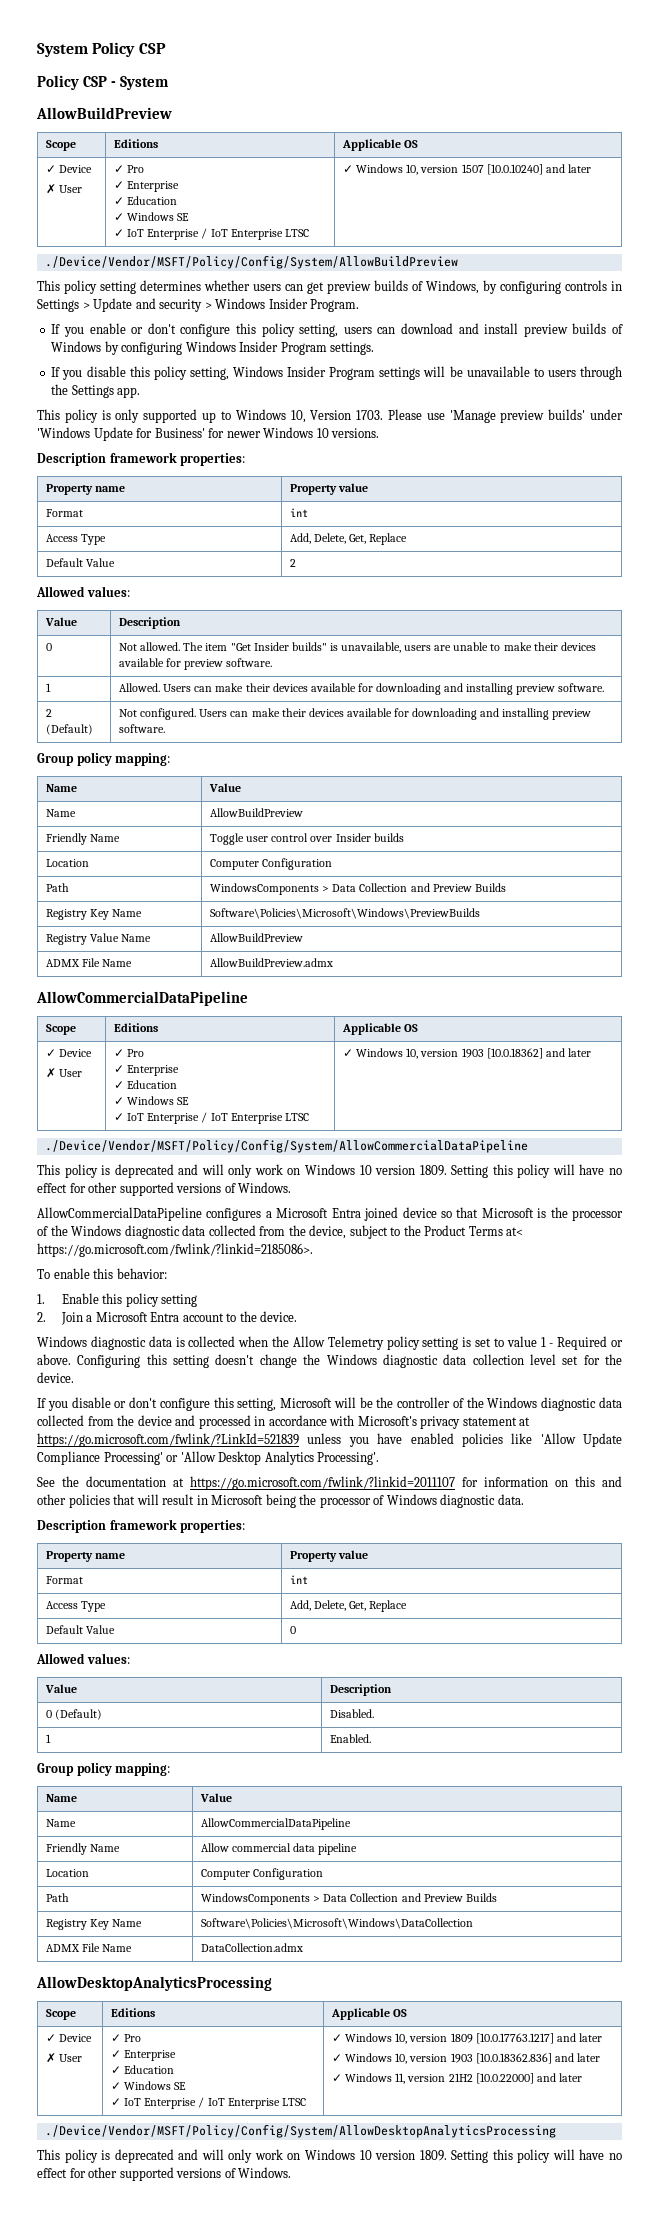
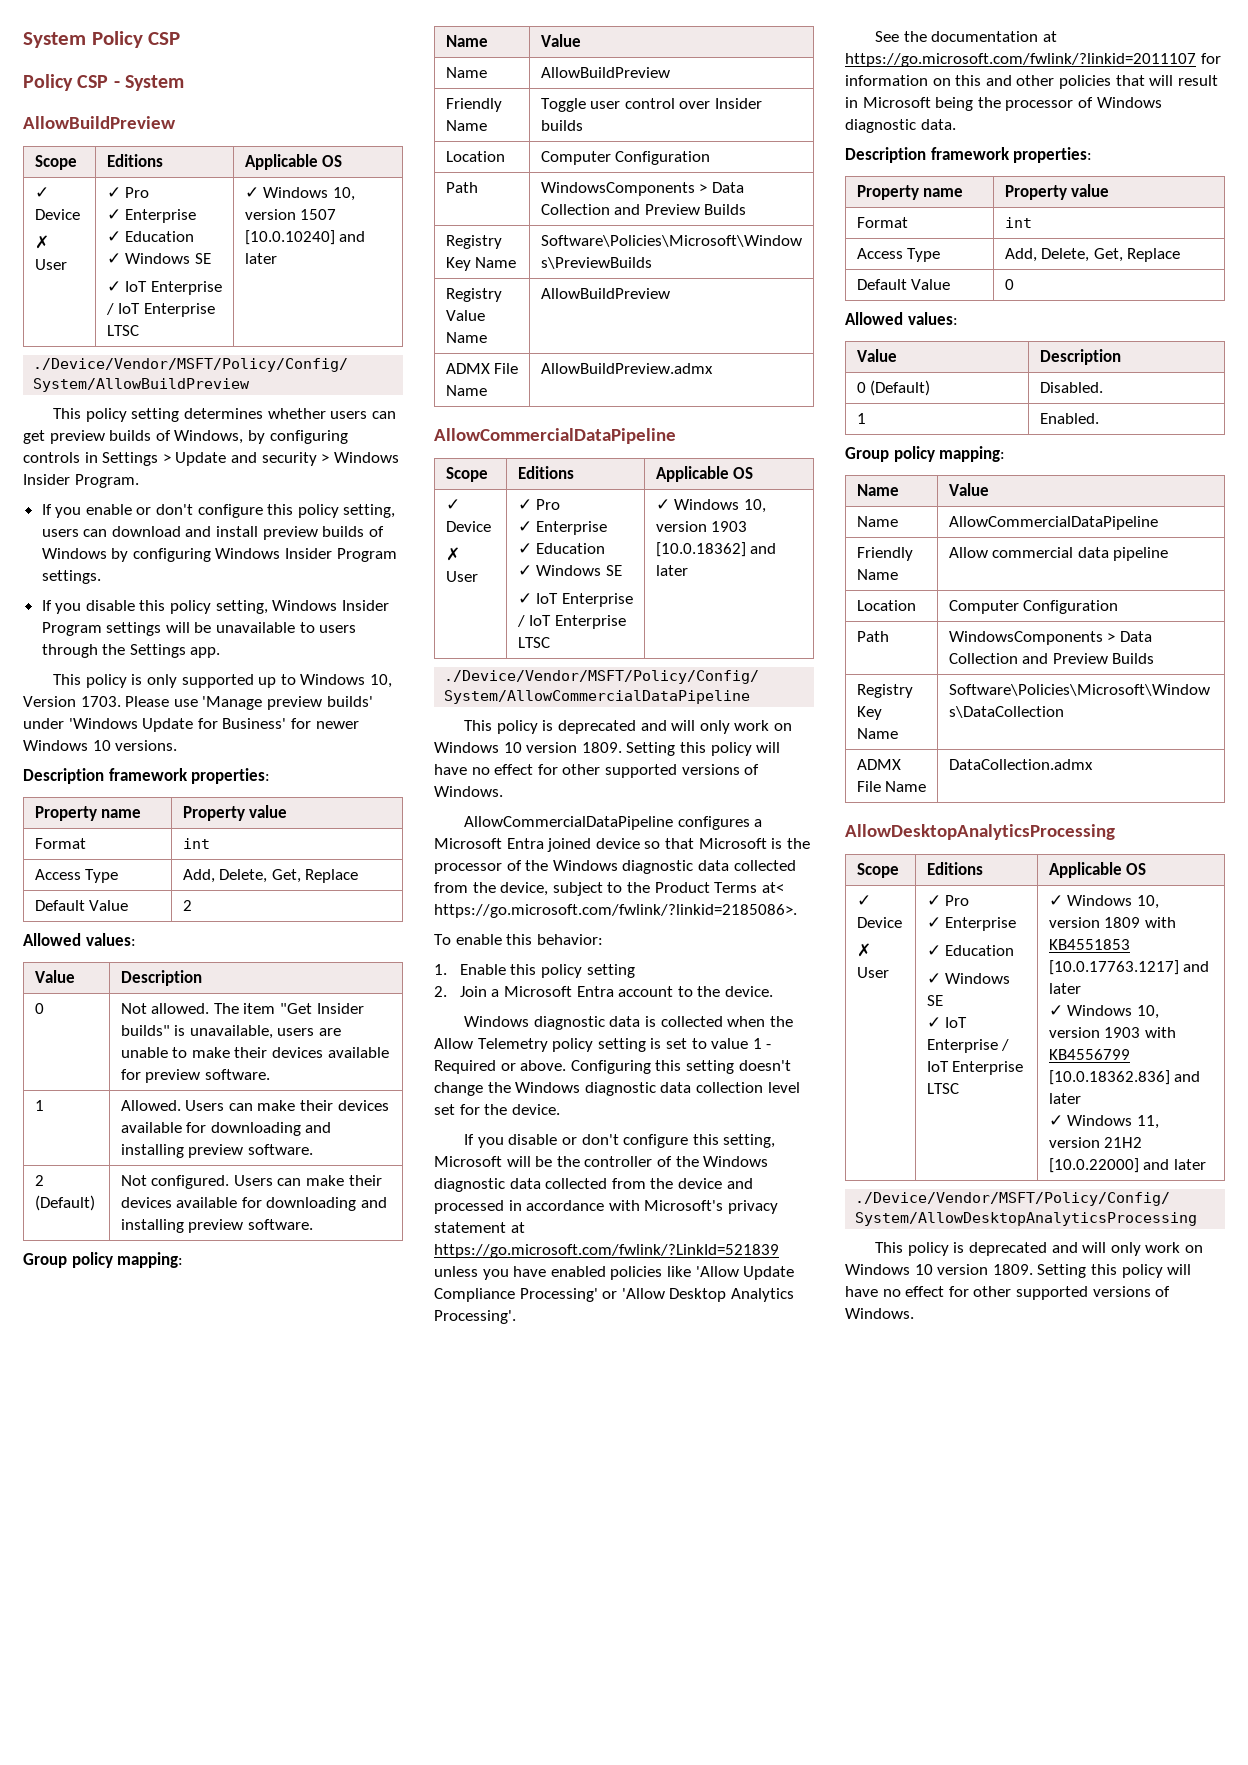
(473, 2038) none -> [1144,917,1176,928] [1048,939,1130,950] with KB4551853
(473, 2058) none -> [1144,1027,1176,1038] [1048,1049,1130,1060] with KB4556799

